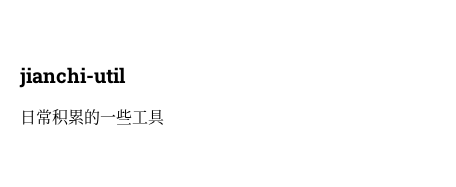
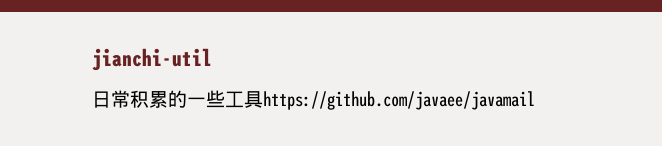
(165, 117) none -> [263,91,535,110] https://github.com/javaee/javamail

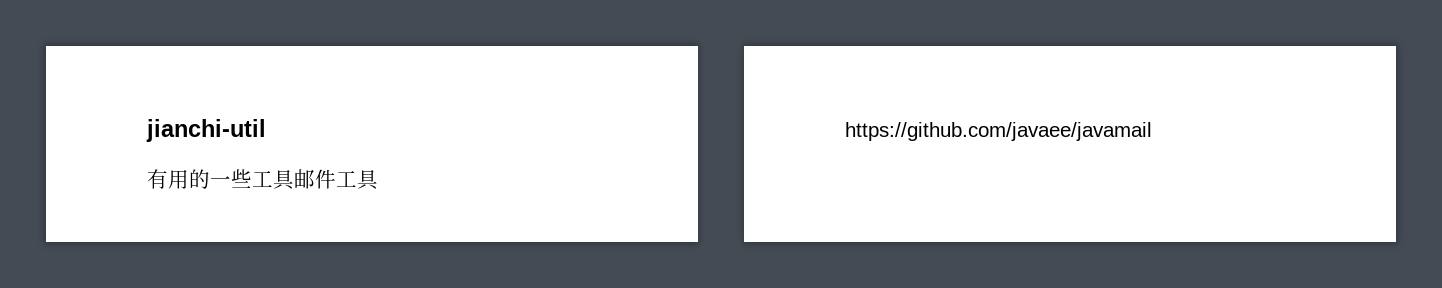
[92,90,168,108] 日常积累 -> [147,169,189,189] 有用
(263, 99) none -> [294,169,379,190] 邮件工具

